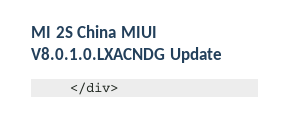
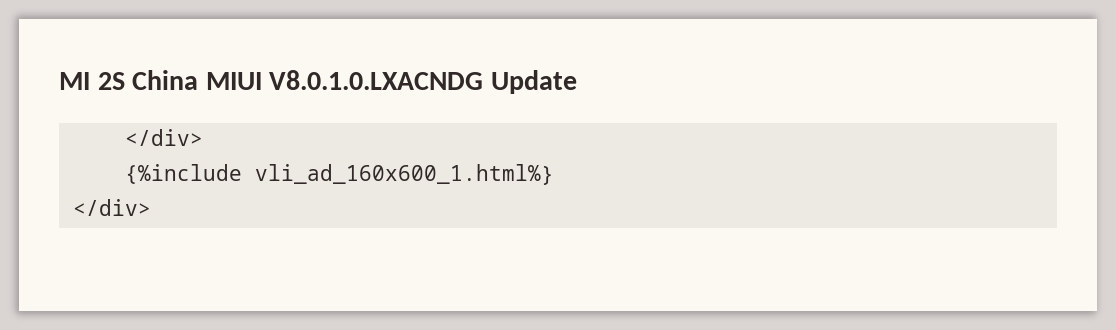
(119, 88) none -> [124,164,554,185] [72,199,151,216] // {%include vli_ad_160x600_1.html%} // </div>

